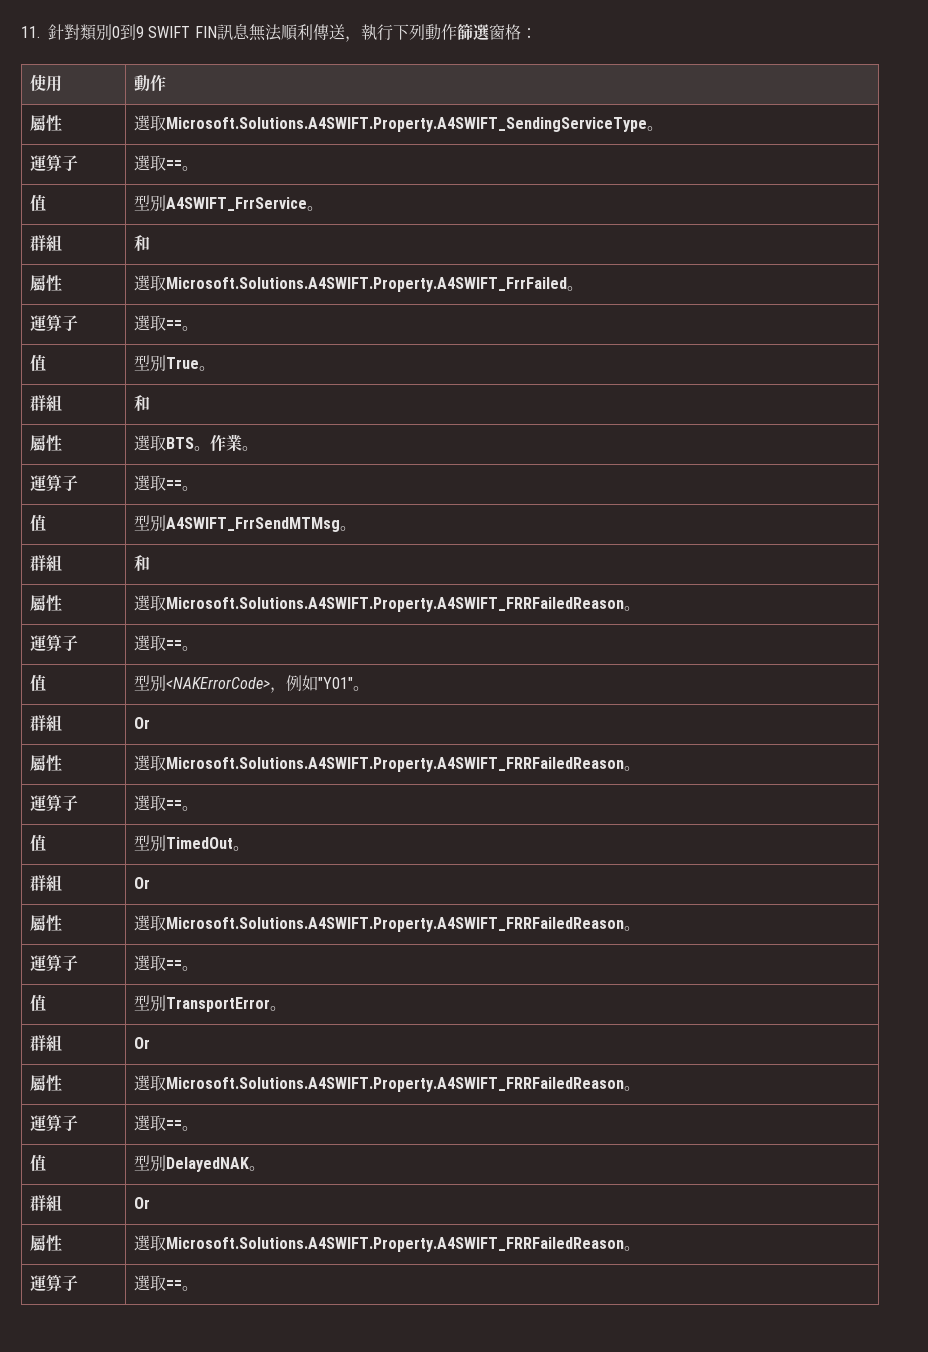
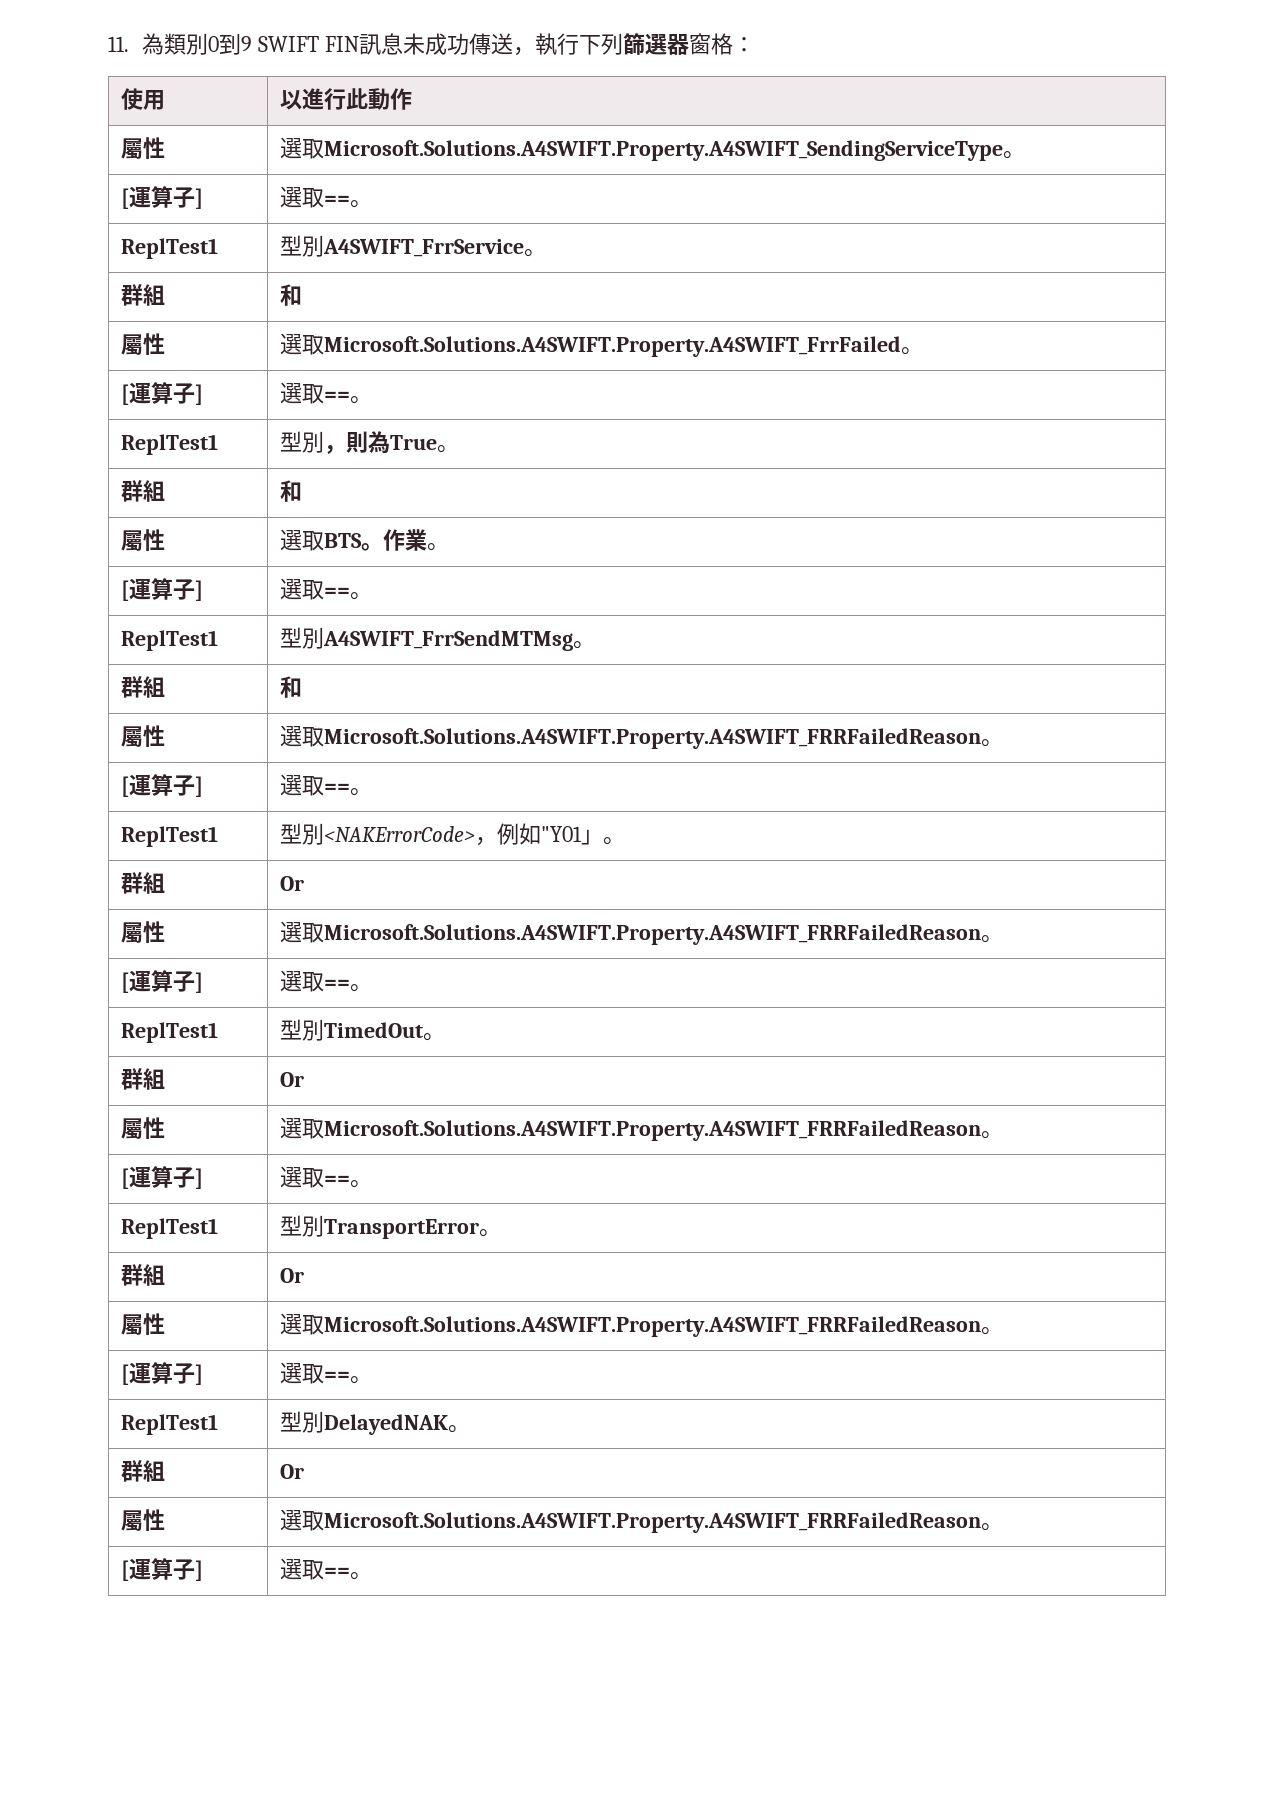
[48,24,80,40] 針對 -> [141,33,164,55] 為
[248,24,313,41] 無法順利 -> [402,33,469,55] 未成功
[424,24,491,40] 動作篩選 -> [622,33,689,55] 篩選器
(62, 83) none -> [280,88,369,110] 以進行此
[29,154,78,172] [133,155,198,171] [29,194,46,212] 運算子 | 選取==。 // 值 -> [121,186,204,209] [280,186,373,208] [121,238,219,259] [運算子] | 選取==。 // ReplTest1
[29,314,78,332] [133,315,198,331] [29,354,46,372] [133,355,166,371] 運算子 | 選取==。 // 值 | 型別 -> [121,382,204,405] [280,382,373,404] [121,434,219,455] [280,431,391,454] [運算子] | 選取==。 // ReplTest1 | 型別，則為
[29,474,78,492] [133,475,198,491] [29,514,46,532] 運算子 | 選取==。 // 值 -> [121,578,204,601] [280,578,373,600] [121,630,219,651] [運算子] | 選取==。 // ReplTest1
[29,634,78,652] [133,635,198,651] [29,674,46,692] 運算子 | 選取==。 // 值 -> [121,774,204,797] [280,774,373,796] [121,826,219,847] [運算子] | 選取==。 // ReplTest1
[317,677,369,691] [29,715,62,731] [133,717,150,729] [29,754,62,771] [133,755,640,772] [29,794,78,812] [133,795,198,811] [29,834,46,852] "Y01"。 // 群組 | Or // 屬性 | 選取Microsoft.Solutions.A4SWIFT.Property.A4SWIFT_FRRFailedReason。 // 運算子 | 選取==。 // 值 -> [541,826,626,845] [121,872,166,894] [280,876,305,891] [121,921,166,943] [280,921,1004,945] [121,970,204,993] [280,970,373,992] [121,1022,219,1043] "Y01」。 // 群組 | Or // 屬性 | 選取Microsoft.Solutions.A4SWIFT.Property.A4SWIFT_FRRFailedReason。 // [運算子] | 選取==。 // ReplTest1
[29,954,78,972] [133,955,198,971] [29,994,46,1012] 運算子 | 選取==。 // 值 -> [121,1166,204,1189] [280,1166,373,1188] [121,1218,219,1239] [運算子] | 選取==。 // ReplTest1
[29,1114,78,1132] [133,1115,198,1131] [29,1154,46,1172] 運算子 | 選取==。 // 值 -> [121,1362,204,1385] [280,1362,373,1384] [121,1414,219,1435] [運算子] | 選取==。 // ReplTest1
[29,1274,78,1292] 運算子 -> [121,1558,204,1581] [運算子]

